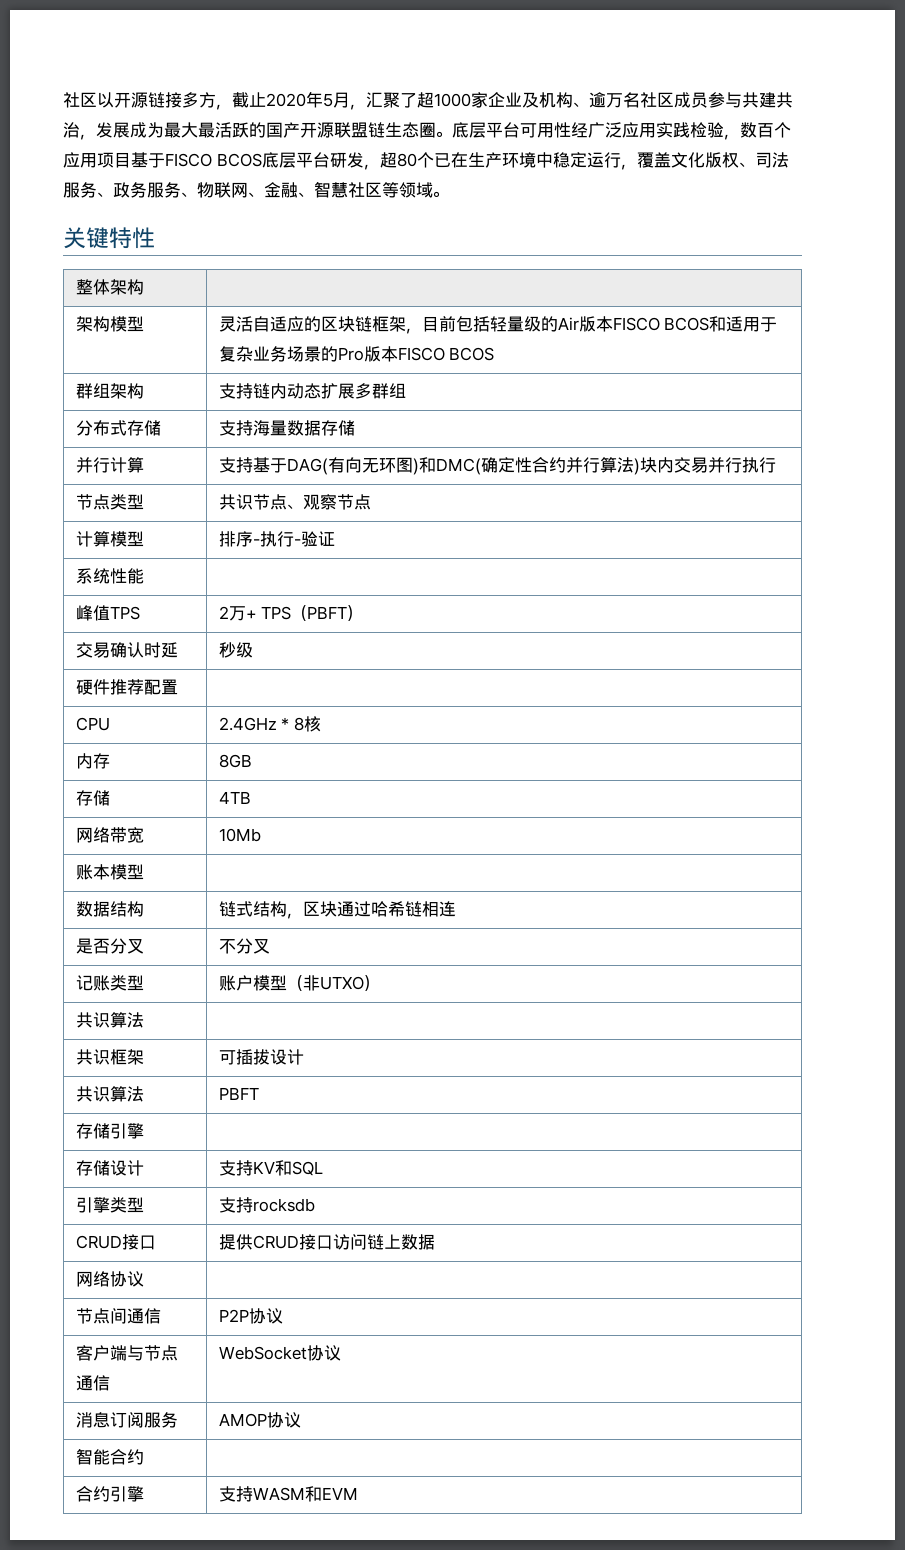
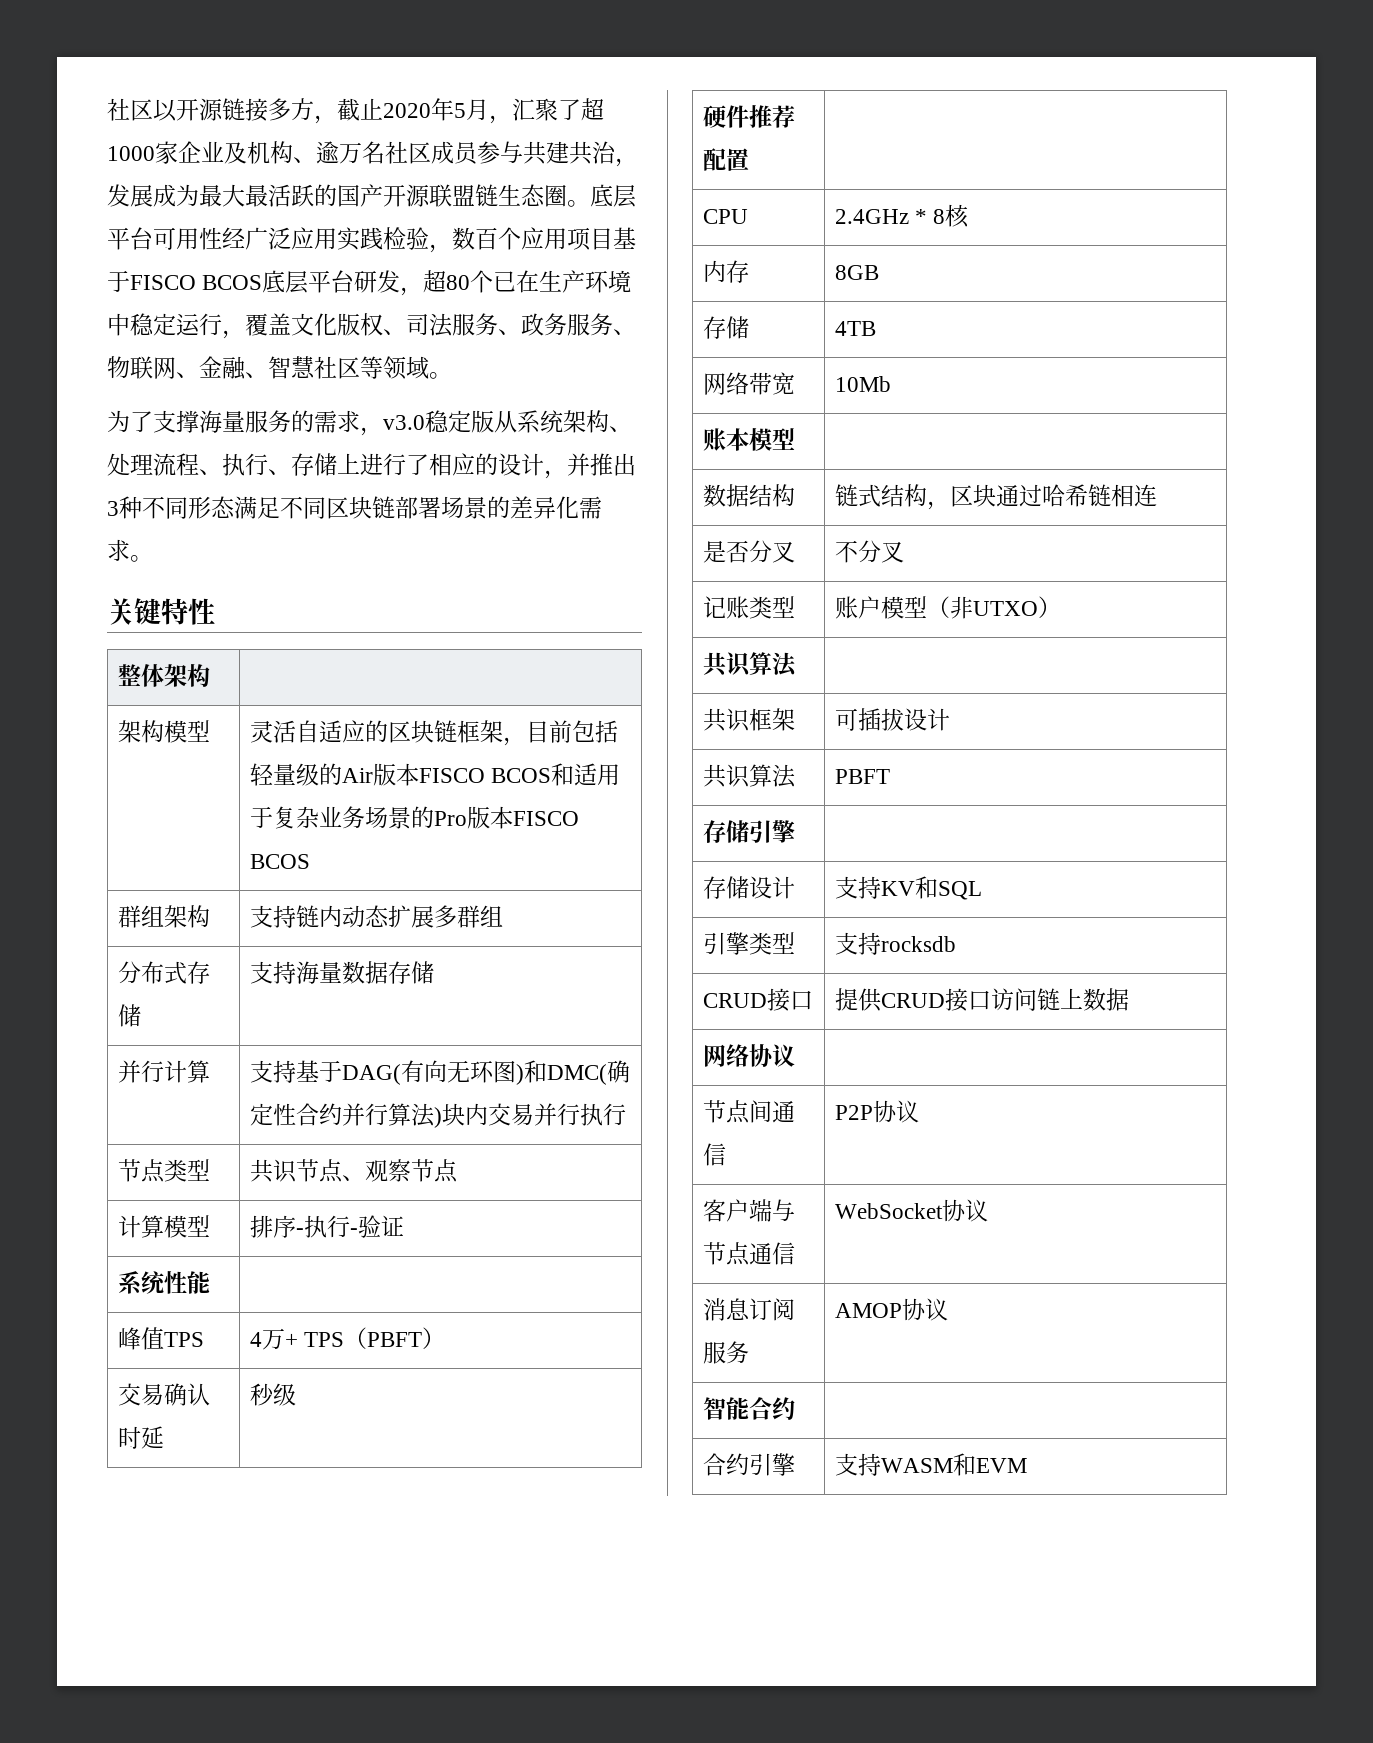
(449, 194) none -> [107,410,632,436] [107,453,636,479] [107,496,602,519] [107,539,153,562] // 为了支撑海量服务的需求，v3.0稳定版从系统架构、处理流程、执行、存储上进行了相应的设计，并推出3种不同形态满足不同区块链部署场景的差异化需求。
[218,606,229,619] 2 -> [249,1332,262,1347] 4

